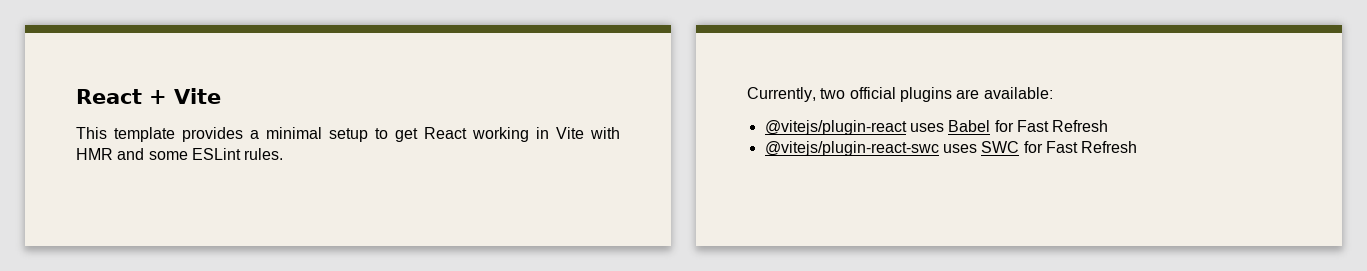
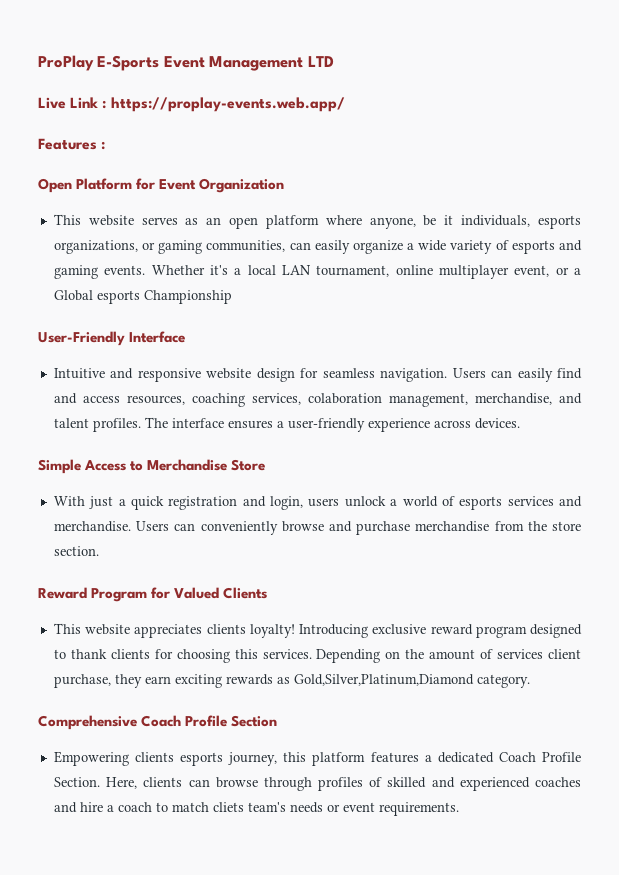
[76,88,221,104] [76,127,620,142] [76,148,284,160] [747,87,1053,102] [764,120,1109,135] [764,141,1138,156] React + Vite // This template provides a minimal setup to get React working in Vite with HMR and some ESLint rules. // Currently, two official plugins are available: // @vitejs/plugin-react uses Babel for Fast Refresh // @vitejs/plugin-react-swc uses SWC for Fast Refresh -> [38,55,334,71] [38,97,345,112] [38,138,106,150] [38,178,285,193] [53,214,581,229] [53,240,583,254] [53,265,581,279] [53,290,232,304] [38,331,186,346] [53,368,582,382] [53,393,582,407] [53,417,520,432] [38,459,266,474] [53,496,582,510] [53,521,581,535] [53,546,99,556] [38,587,268,602] [53,623,582,638] [53,649,581,663] [53,674,530,688] [38,715,278,730] [53,751,582,766] [53,777,581,791] [53,802,459,816] ProPlay E-Sports Event Management LTD // Live Link : https://proplay-events.web.app/ // Features : // Open Platform for Event Organization // This website serves as an open platform where anyone, be it individuals, esports organizations, or gaming communities, can easily organize a wide variety of esports and gaming events. Whether it's a local LAN tournament, online multiplayer event, or a Global esports Championship // User-Friendly Interface // Intuitive and responsive website design for seamless navigation. Users can easily find and access resources, coaching services, colaboration management, merchandise, and talent profiles. The interface ensures a user-friendly experience across devices. // Simple Access to Merchandise Store // With just a quick registration and login, users unlock a world of esports services and merchandise. Users can conveniently browse and purchase merchandise from the store section. // Reward Program for Valued Clients // This website appreciates clients loyalty! Introducing exclusive reward program designed to thank clients for choosing this services. Depending on the amount of services client purchase, they earn exciting rewards as Gold,Silver,Platinum,Diamond category. // Comprehensive Coach Profile Section // Empowering clients esports journey, this platform features a dedicated Coach Profile Section. Here, clients can browse through profiles of skilled and experienced coaches and hire a coach to match cliets team's needs or event requirements.

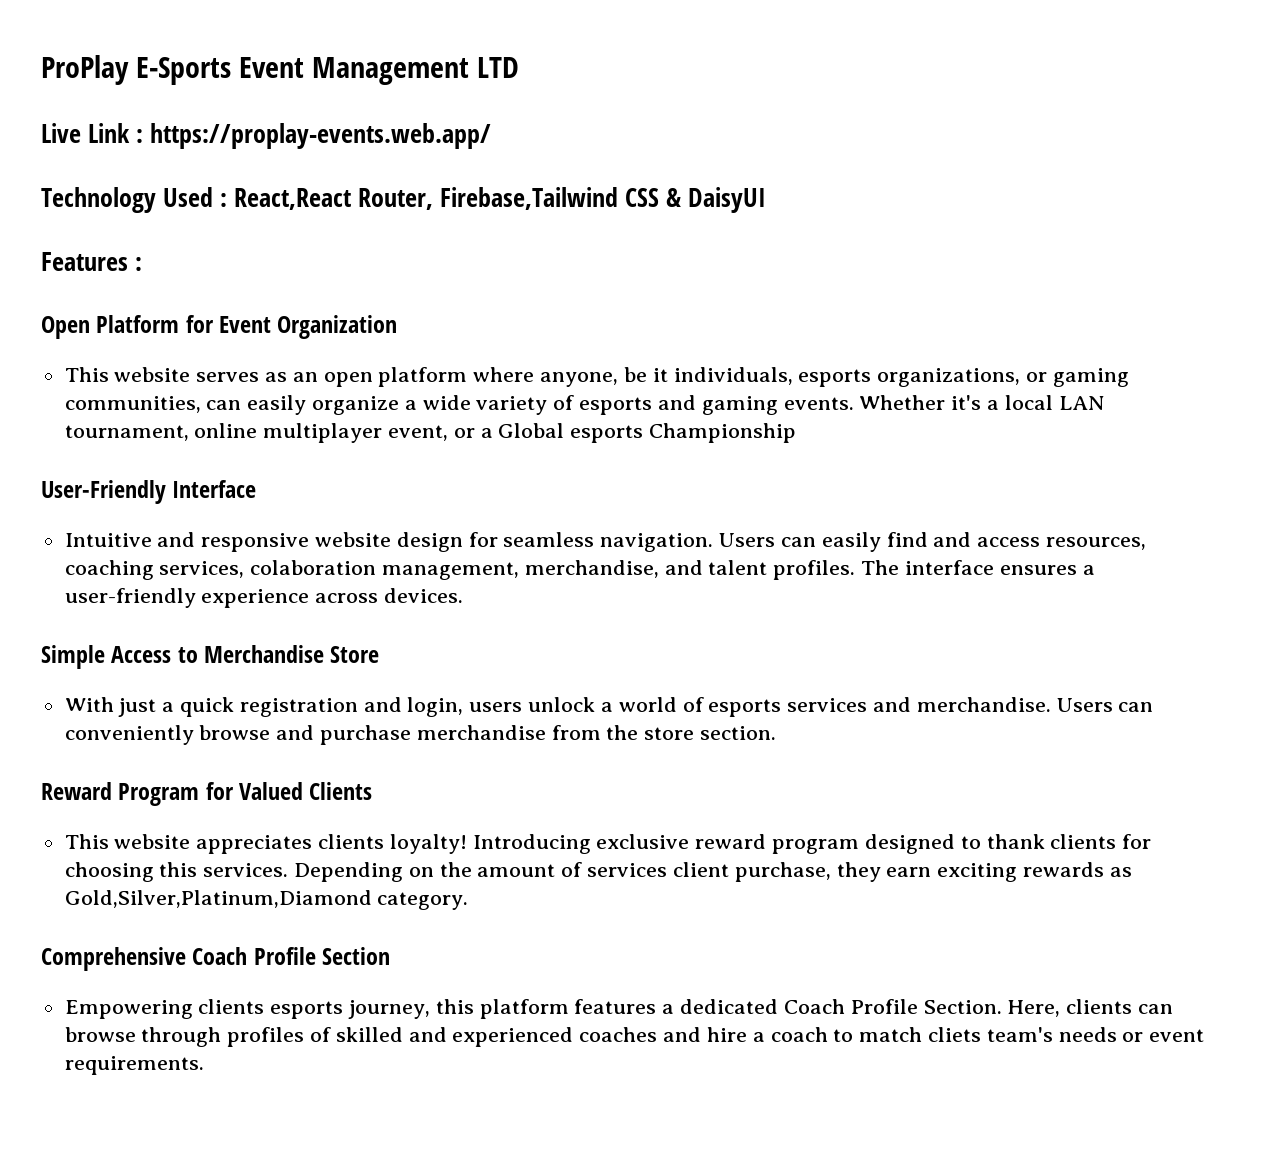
(345, 104) none -> [41,187,767,213] // Technology Used : React,React Router, Firebase,Tailwind CSS & DaisyUI

